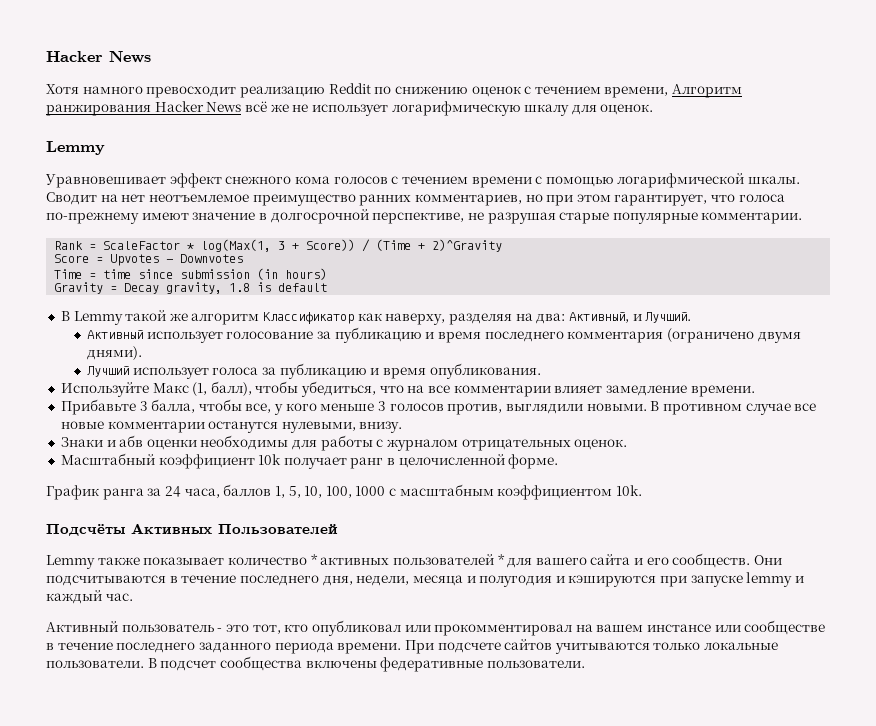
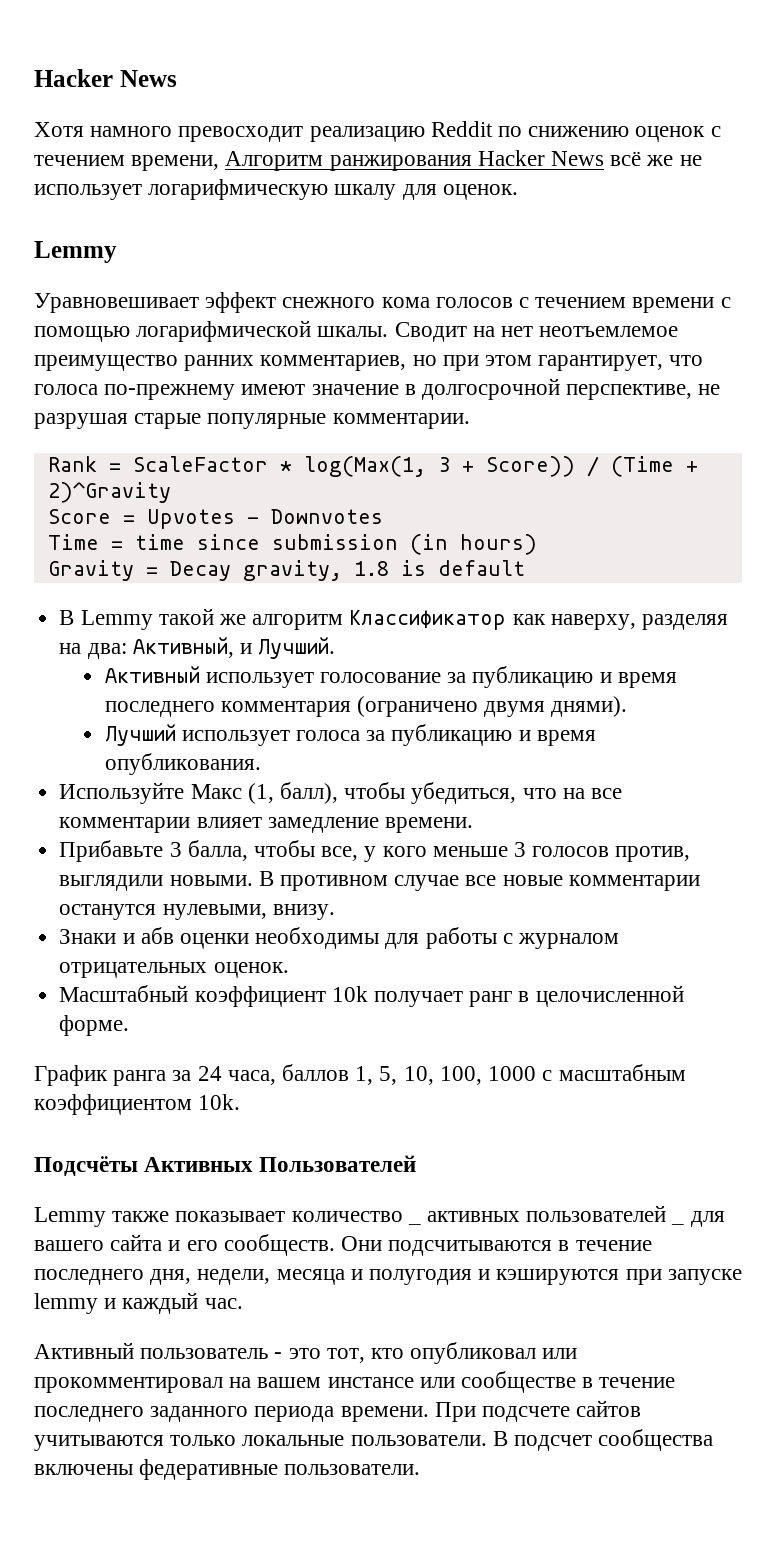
[310,554,318,565] * -> [407,1222,421,1225] _
[497,554,505,565] * -> [671,1222,685,1225] _

